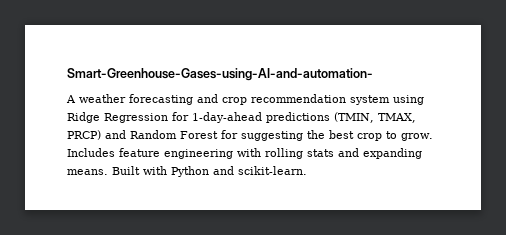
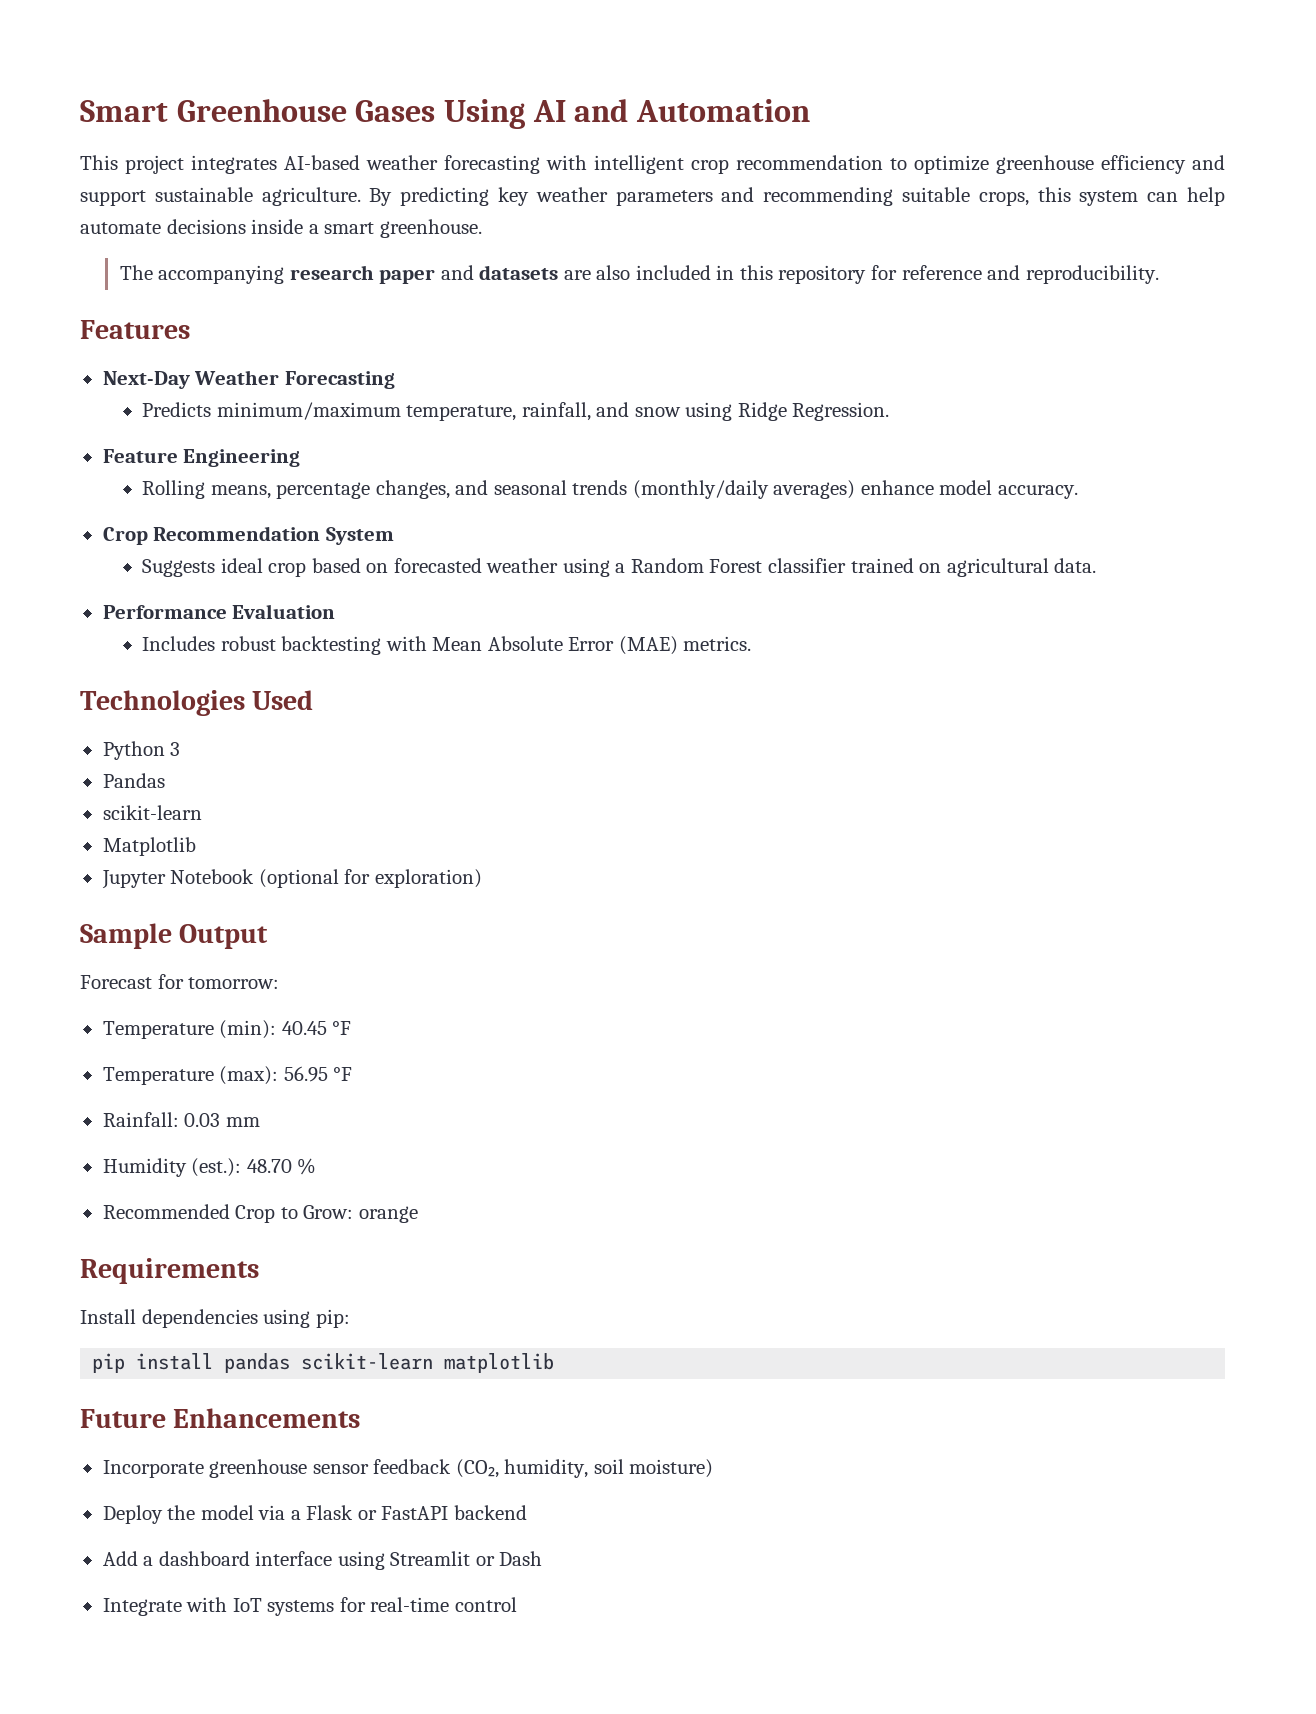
[67,68,373,81] [66,94,424,105] [67,112,416,123] [67,130,433,141] [67,148,422,159] [67,166,307,177] Smart-Greenhouse-Gases-using-AI-and-automation- // A weather forecasting and crop recommendation system using Ridge Regression for 1-day-ahead predictions (TMIN, TMAX, PRCP) and Random Forest for suggesting the best crop to grow. Includes feature engineering with rolling stats and expanding means. Built with Python and scikit-learn. -> [80,99,810,129] [80,155,1225,174] [80,187,1225,206] [80,219,482,238] [119,265,1159,284] [80,320,190,339] [102,370,395,389] [142,402,890,421] [102,449,301,467] [142,480,1078,499] [102,526,394,545] [142,558,1097,577] [102,604,336,619] [142,636,752,655] [80,690,314,716] [102,741,181,760] [102,773,165,788] [102,805,202,820] [102,837,196,856] [101,869,482,889] [80,923,269,949] [80,974,280,989] [102,1020,352,1039] [102,1066,353,1085] [102,1112,260,1127] [102,1158,317,1177] [102,1204,418,1223] [80,1258,259,1284] [80,1309,350,1328] [92,1353,555,1373] [80,1408,361,1428] [102,1459,714,1478] [102,1505,527,1524] [102,1551,543,1570] [102,1597,517,1616] Smart Greenhouse Gases Using AI and Automation // This project integrates AI-based weather forecasting with intelligent crop recommendation to optimize greenhouse efficiency and support sustainable agriculture. By predicting key weather parameters and recommending suitable crops, this system can help automate decisions inside a smart greenhouse. // The accompanying research paper and datasets are also included in this repository for reference and reproducibility. // Features // Next-Day Weather Forecasting // Predicts minimum/maximum temperature, rainfall, and snow using Ridge Regression. // Feature Engineering // Rolling means, percentage changes, and seasonal trends (monthly/daily averages) enhance model accuracy. // Crop Recommendation System // Suggests ideal crop based on forecasted weather using a Random Forest classifier trained on agricultural data. // Performance Evaluation // Includes robust backtesting with Mean Absolute Error (MAE) metrics. // Technologies Used // Python 3 // Pandas // scikit-learn // Matplotlib // Jupyter Notebook (optional for exploration) // Sample Output // Forecast for tomorrow: // Temperature (min): 40.45 °F // Temperature (max): 56.95 °F // Rainfall: 0.03 mm // Humidity (est.): 48.70 % // Recommended Crop to Grow: orange // Requirements // Install dependencies using pip: // pip install pandas scikit-learn matplotlib // Future Enhancements // Incorporate greenhouse sensor feedback (CO₂, humidity, soil moisture) // Deploy the model via a Flask or FastAPI backend // Add a dashboard interface using Streamlit or Dash // Integrate with IoT systems for real-time control

